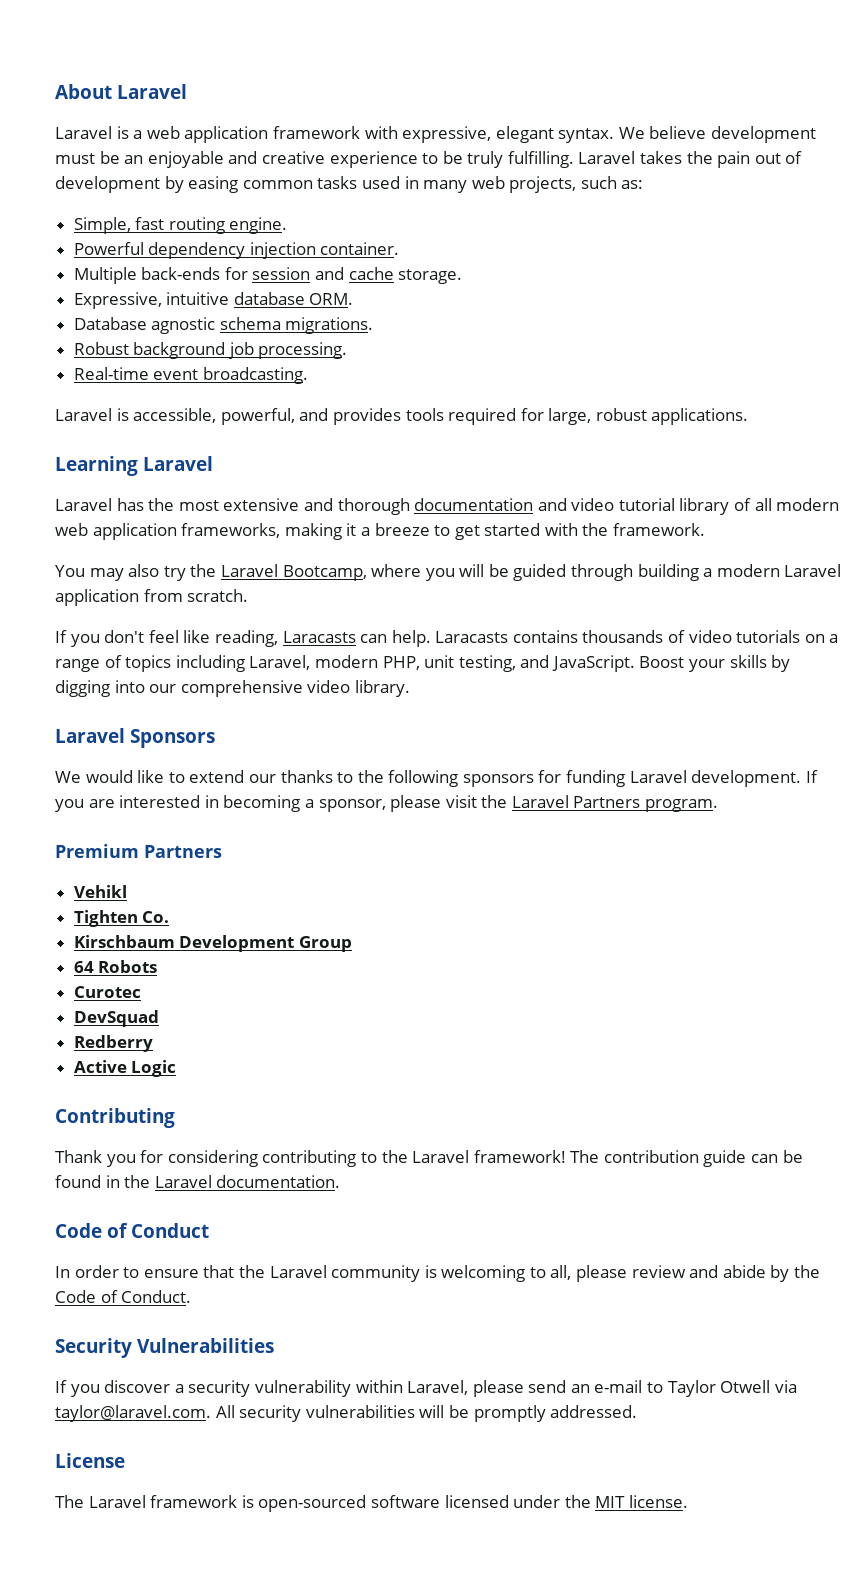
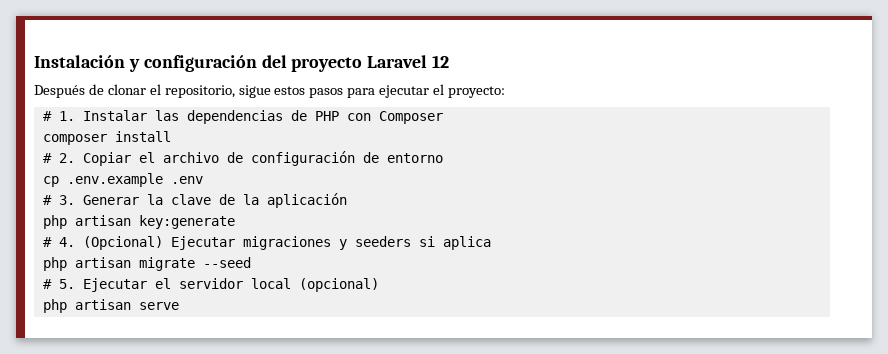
[55,84,187,99] [55,126,817,143] [55,151,803,168] [55,176,644,193] [73,217,288,234] [73,242,400,259] [73,267,463,284] [73,292,354,309] [73,317,374,334] [73,342,348,359] [73,367,308,384] [55,408,749,425] [55,456,213,476] [55,498,840,515] [55,523,706,540] [55,564,842,581] [55,589,249,606] [55,630,839,647] [55,655,791,672] [55,680,410,697] [55,728,215,748] [55,770,818,787] [55,795,719,812] [55,844,222,858] [73,885,127,898] [73,910,170,927] [73,935,352,952] [73,960,158,973] [73,986,141,998] [73,1010,159,1027] [73,1035,153,1052] [73,1060,177,1077] [55,1108,175,1128] [55,1150,803,1167] [55,1175,341,1188] [55,1223,209,1238] [55,1265,821,1282] [55,1290,192,1303] [55,1338,274,1358] [55,1380,797,1397] [55,1405,638,1422] [55,1453,125,1468] [55,1495,688,1512] About Laravel // Laravel is a web application framework with expressive, elegant syntax. We believe development must be an enjoyable and creative experience to be truly fulfilling. Laravel takes the pain out of development by easing common tasks used in many web projects, such as: // Simple, fast routing engine. // Powerful dependency injection container. // Multiple back-ends for session and cache storage. // Expressive, intuitive database ORM. // Database agnostic schema migrations. // Robust background job processing. // Real-time event broadcasting. // Laravel is accessible, powerful, and provides tools required for large, robust applications. // Learning Laravel // Laravel has the most extensive and thorough documentation and video tutorial library of all modern web application frameworks, making it a breeze to get started with the framework. // You may also try the Laravel Bootcamp, where you will be guided through building a modern Laravel application from scratch. // If you don't feel like reading, Laracasts can help. Laracasts contains thousands of video tutorials on a range of topics including Laravel, modern PHP, unit testing, and JavaScript. Boost your skills by digging into our comprehensive video library. // Laravel Sponsors // We would like to extend our thanks to the following sponsors for funding Laravel development. If you are interested in becoming a sponsor, please visit the Laravel Partners program. // Premium Partners // Vehikl // Tighten Co. // Kirschbaum Development Group // 64 Robots // Curotec // DevSquad // Redberry // Active Logic // Contributing // Thank you for considering contributing to the Laravel framework! The contribution guide can be found in the Laravel documentation. // Code of Conduct // In order to ensure that the Laravel community is welcoming to all, please review and abide by the Code of Conduct. // Security Vulnerabilities // If you discover a security vulnerability within Laravel, please send an e-mail to Taylor Otwell via taylor@laravel.com. All security vulnerabilities will be promptly addressed. // License // The Laravel framework is open-sourced software licensed under the MIT license. -> [34,55,450,72] [34,84,506,98] [42,110,443,124] [42,131,171,145] [42,151,443,166] [42,173,203,187] [42,193,347,208] [42,215,235,229] [42,236,491,250] [42,257,251,271] [42,278,379,292] [42,299,179,313] Instalación y configuración del proyecto Laravel 12 // Después de clonar el repositorio, sigue estos pasos para ejecutar el proyecto: // # 1. Instalar las dependencias de PHP con Composer // composer install // # 2. Copiar el archivo de configuración de entorno // cp .env.example .env // # 3. Generar la clave de la aplicación // php artisan key:generate // # 4. (Opcional) Ejecutar migraciones y seeders si aplica // php artisan migrate --seed // # 5. Ejecutar el servidor local (opcional) // php artisan serve

